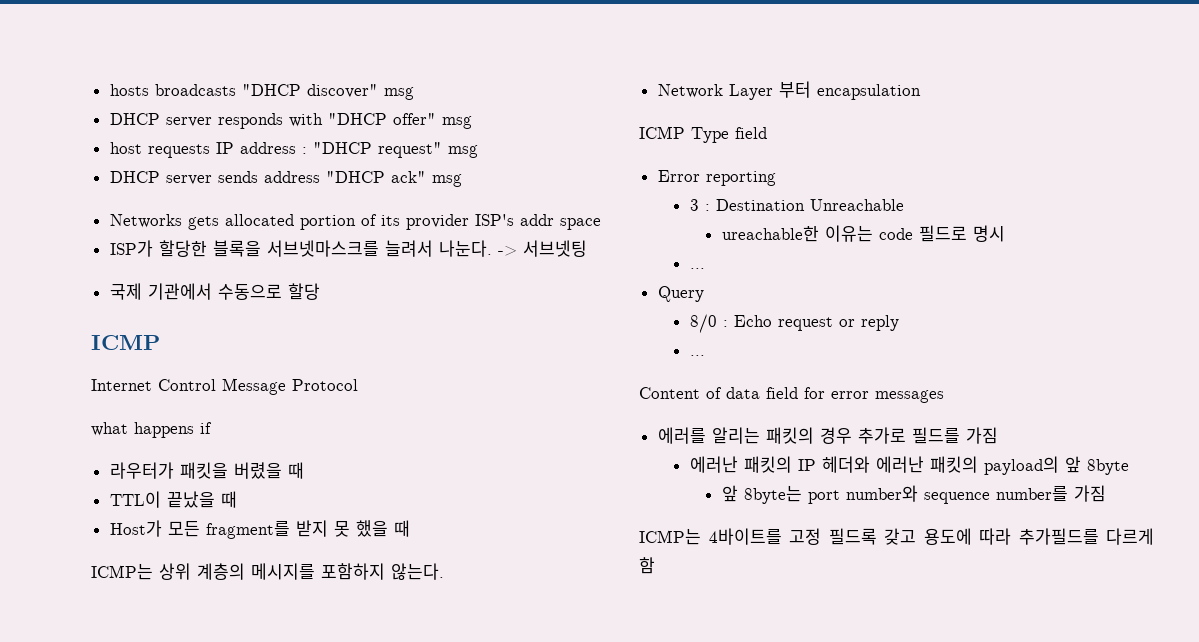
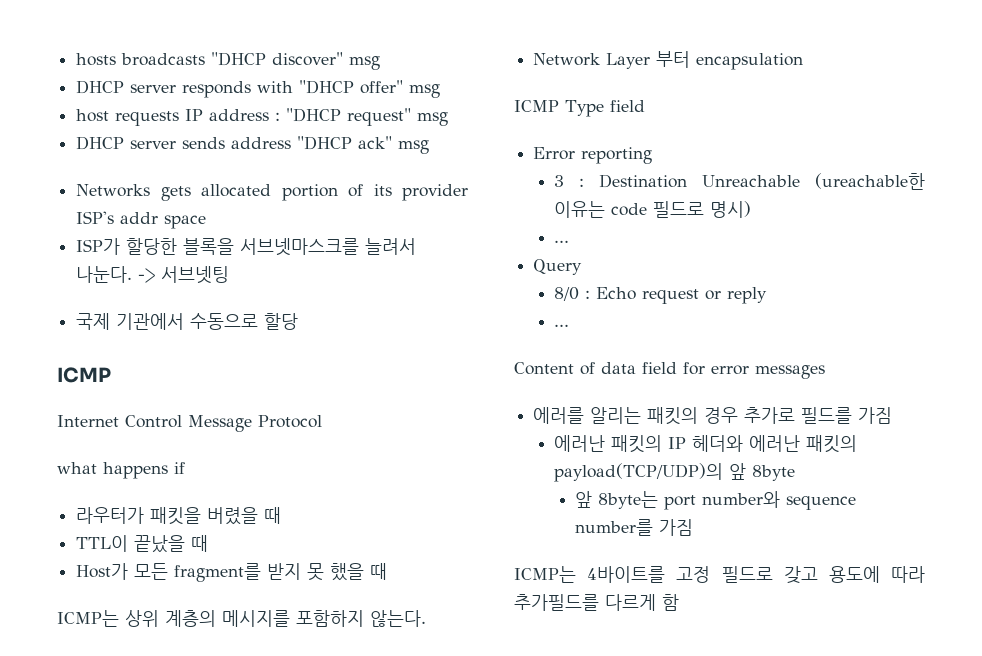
[721,226,819,242] // ureachable한 -> [815,173,925,190] (ureachable한
[972,225,1005,242] 명시 -> [710,201,752,218] 명시)
[983,456,1059,475] payload의 -> [554,463,724,482] payload(TCP/UDP)의
[828,528,877,545] 필드록 -> [721,566,773,583] 필드로

